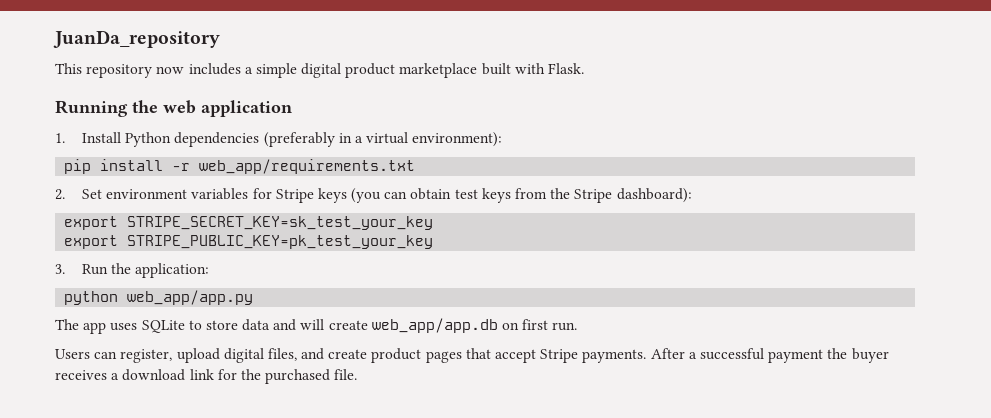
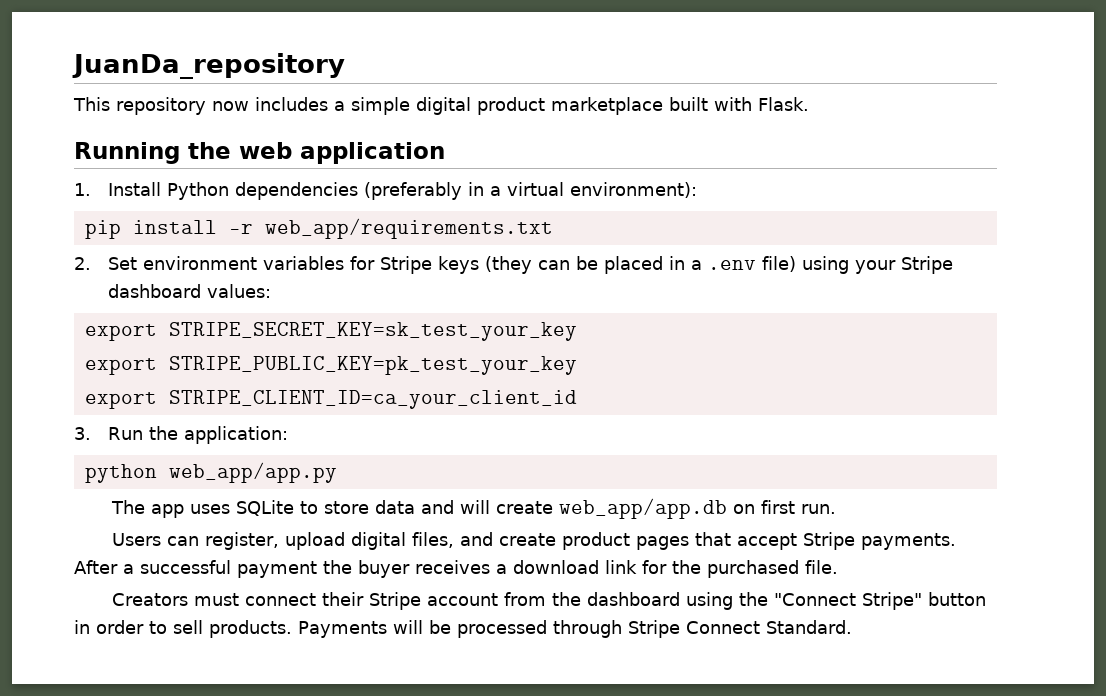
[351,188,692,203] (you can obtain test keys from the Stripe dashboard): -> [485,256,954,274] [108,284,272,298] (they can be placed in a .env file) using your Stripe dashboard values:
(434, 242) none -> [84,390,577,409] // export STRIPE_CLIENT_ID=ca_your_client_id
(358, 374) none -> [111,592,986,610] [74,620,852,638] // Creators must connect their Stripe account from the dashboard using the "Connect Stripe" button in order to sell products. Payments will be processed through Stripe Connect Standard.

